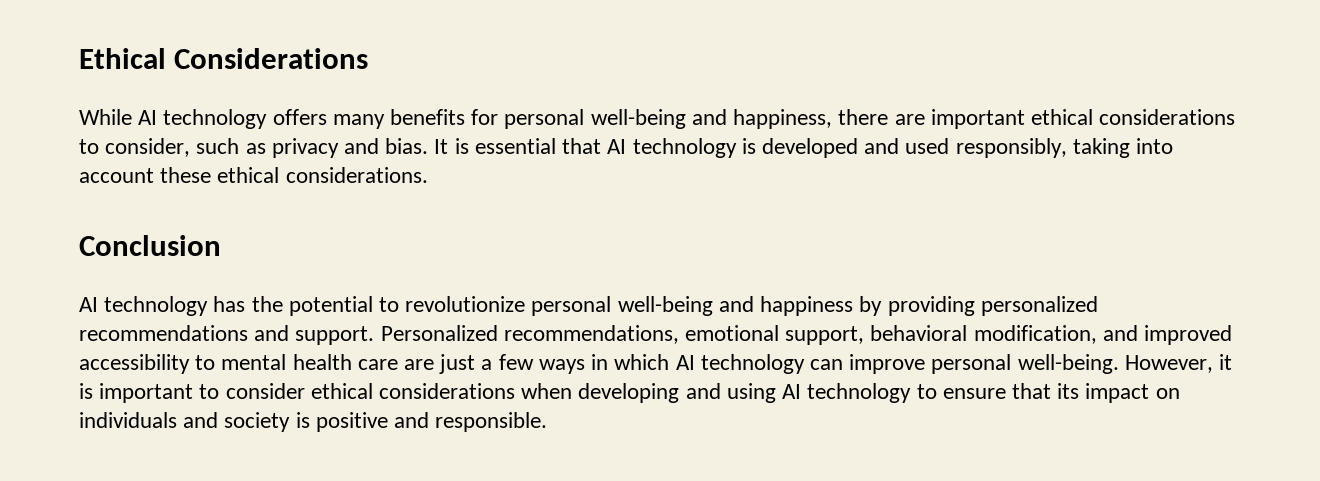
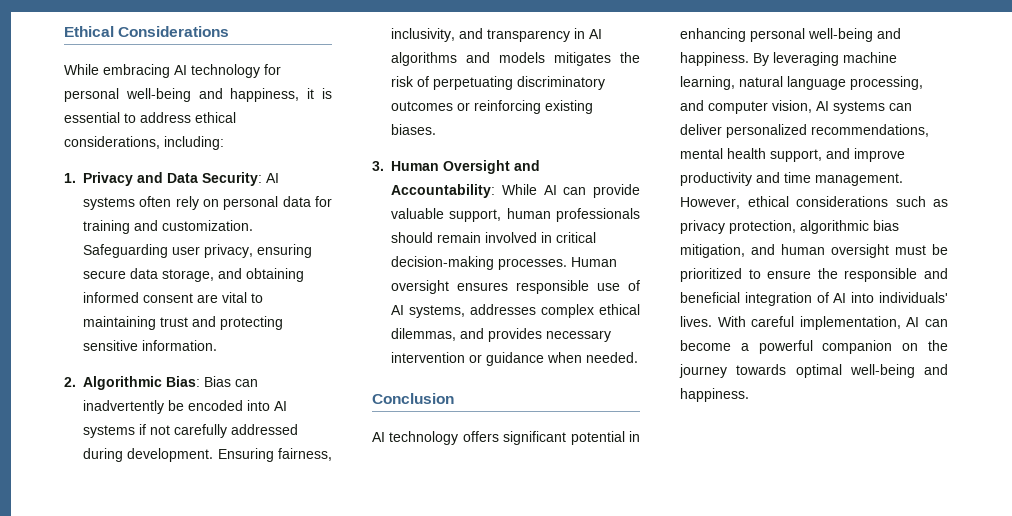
[138,109,466,129] AI technology offers many benefits -> [103,64,260,78] embracing AI technology
[838,109,1236,129] [79,138,1173,158] [79,167,428,183] [79,235,221,256] [79,296,1098,316] [79,325,1233,345] [79,354,1232,374] [79,383,1180,403] [79,412,548,432] there are important ethical considerations to consider, such as privacy and bias. It is essential that AI technology is developed and used responsibly, taking into account these ethical considerations. // Conclusion // AI technology has the potential to revolutionize personal well-being and happiness by providing personalized recommendations and support. Personalized recommendations, emotional support, behavioral modification, and improved accessibility to mental health care are just a few ways in which AI technology can improve personal well-being. However, it is important to consider ethical considerations when developing and using AI technology to ensure that its impact on individuals and society is positive and responsible. -> [307,88,332,99] [64,112,236,123] [64,136,224,150] [64,172,279,186] [83,196,332,210] [83,220,253,234] [83,244,312,258] [83,268,304,282] [83,292,263,303] [83,316,283,330] [83,340,217,351] [64,376,258,390] [83,400,287,414] [83,424,298,438] [83,448,332,462] [391,28,602,42] [391,52,640,66] [391,76,605,90] [391,100,593,114] [391,124,436,135] [372,160,540,174] [391,184,640,198] [391,208,640,222] [391,232,596,243] [391,256,617,270] [391,280,640,294] [391,304,640,318] [391,328,611,342] [391,352,638,366] [372,393,454,404] [372,431,640,445] [680,28,901,42] [680,52,897,66] [680,76,923,90] [680,100,912,114] [680,124,929,138] [680,148,905,162] [680,172,903,186] [680,196,948,209] [680,220,899,234] [680,244,948,258] [680,268,948,282] [680,292,948,306] [680,316,948,330] [680,340,948,354] [679,364,948,378] [680,388,749,402] it is essential to address ethical considerations, including: // 1. Privacy and Data Security: AI systems often rely on personal data for training and customization. Safeguarding user privacy, ensuring secure data storage, and obtaining informed consent are vital to maintaining trust and protecting sensitive information. // 2. Algorithmic Bias: Bias can inadvertently be encoded into AI systems if not carefully addressed during development. Ensuring fairness, inclusivity, and transparency in AI algorithms and models mitigates the risk of perpetuating discriminatory outcomes or reinforcing existing biases. // 3. Human Oversight and Accountability: While AI can provide valuable support, human professionals should remain involved in critical decision-making processes. Human oversight ensures responsible use of AI systems, addresses complex ethical dilemmas, and provides necessary intervention or guidance when needed. // Conclusion // AI technology offers significant potential in enhancing personal well-being and happiness. By leveraging machine learning, natural language processing, and computer vision, AI systems can deliver personalized recommendations, mental health support, and improve productivity and time management. However, ethical considerations such as privacy protection, algorithmic bias mitigation, and human oversight must be prioritized to ensure the responsible and beneficial integration of AI into individuals' lives. With careful implementation, AI can become a powerful companion on the journey towards optimal well-being and happiness.

